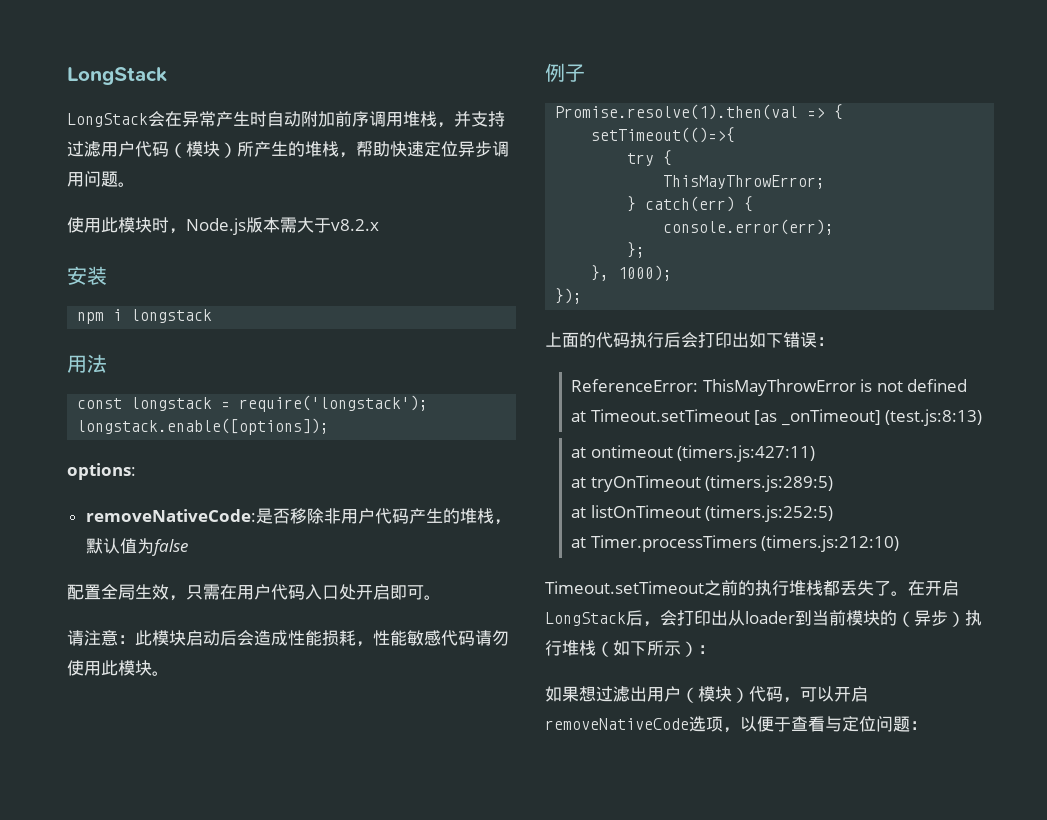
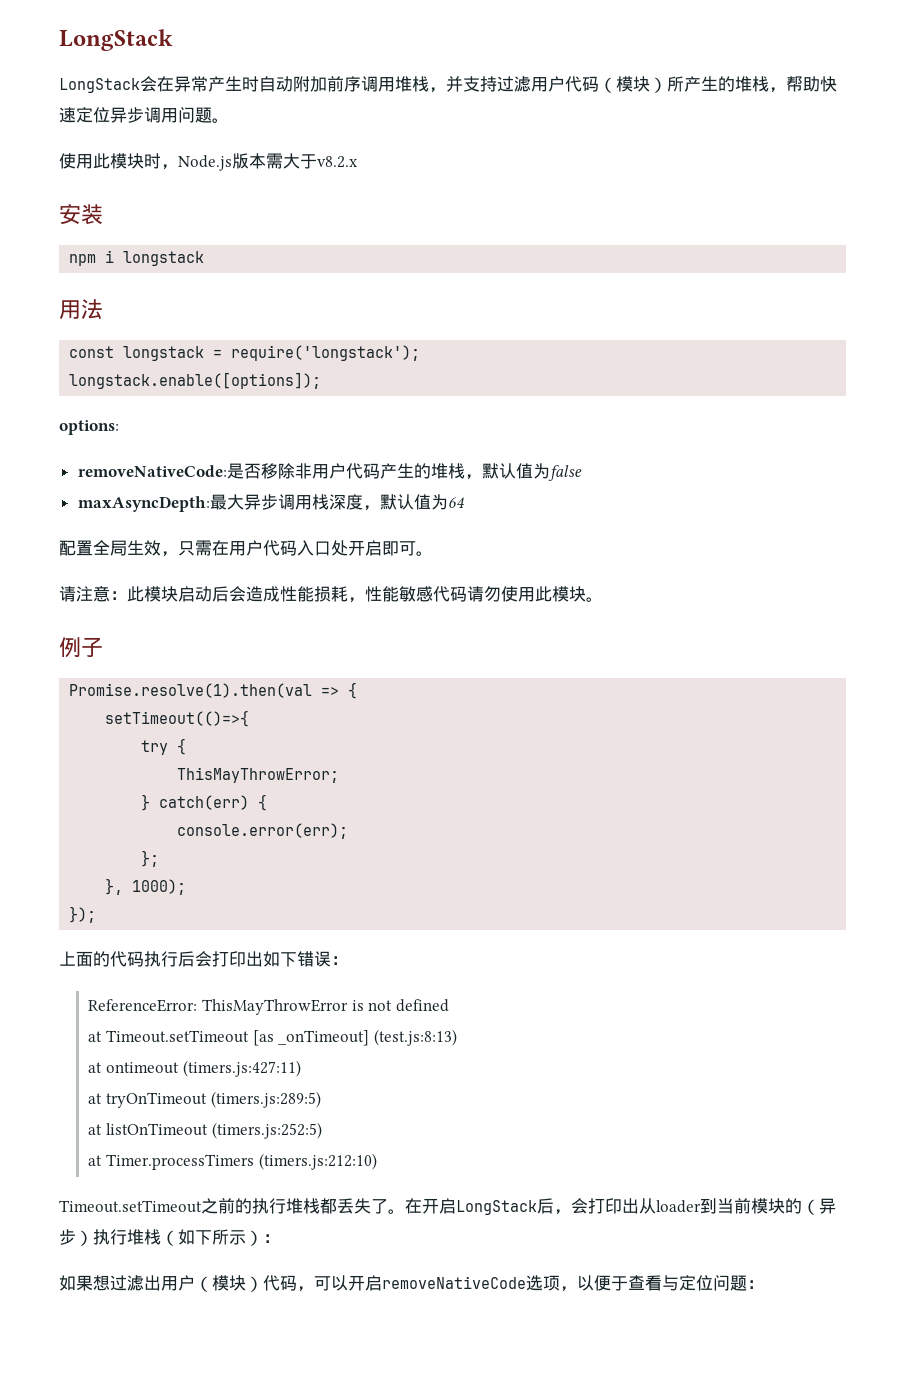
(188, 547) none -> [77,494,465,512] // maxAsyncDepth:最大异步调用栈深度，默认值为64

